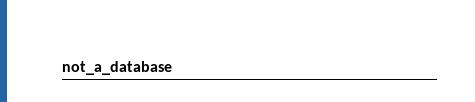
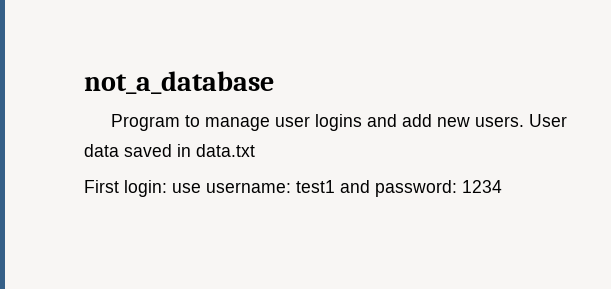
(172, 68) none -> [110,114,567,131] [84,144,255,157] [84,180,502,197] // Program to manage user logins and add new users. User data saved in data.txt // First login: use username: test1 and password: 1234

